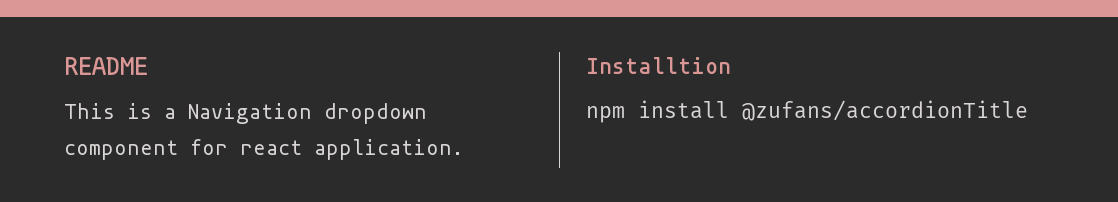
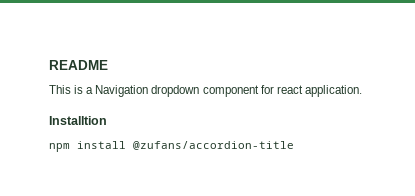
[742,100,1028,121] @zufans/accordionTitle -> [133,141,294,150] @zufans/accordion-title

